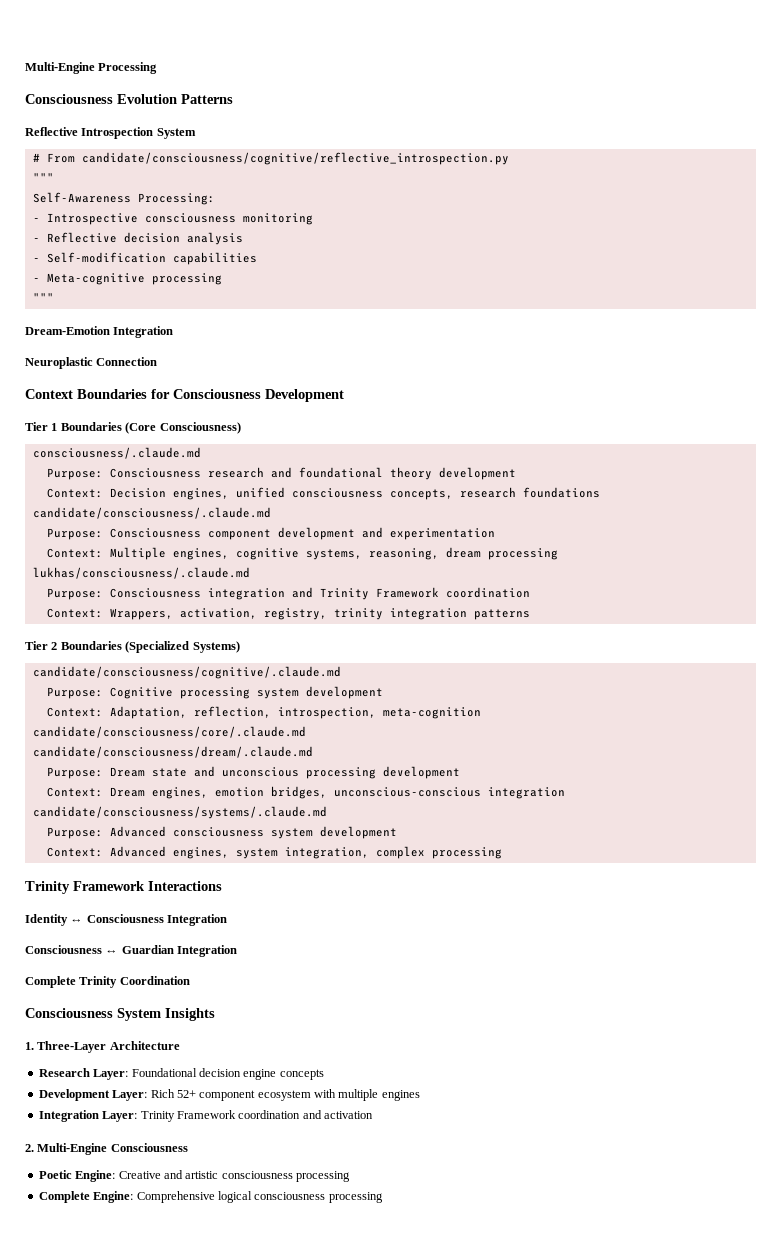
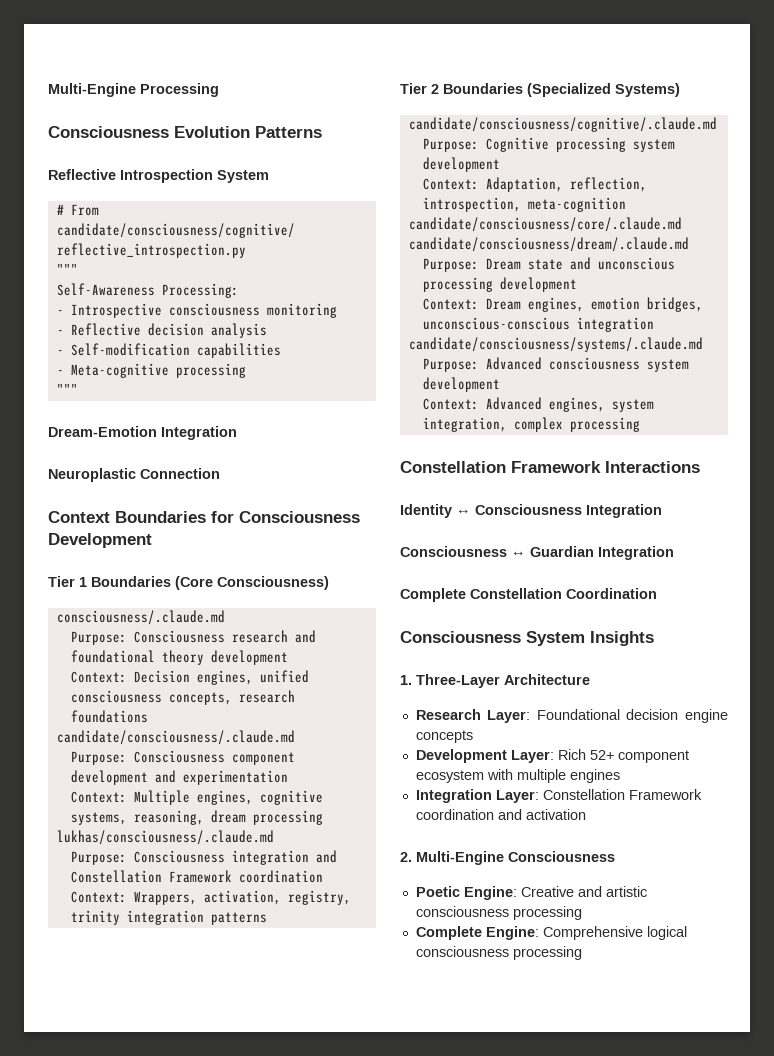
[319,588,369,600] Trinity -> [70,870,162,883] Constellation
[25,881,70,894] Trinity -> [400,461,506,473] Constellation
[79,976,118,988] Trinity -> [470,588,562,599] Constellation
[140,1111,175,1122] Trinity -> [542,789,625,800] Constellation

